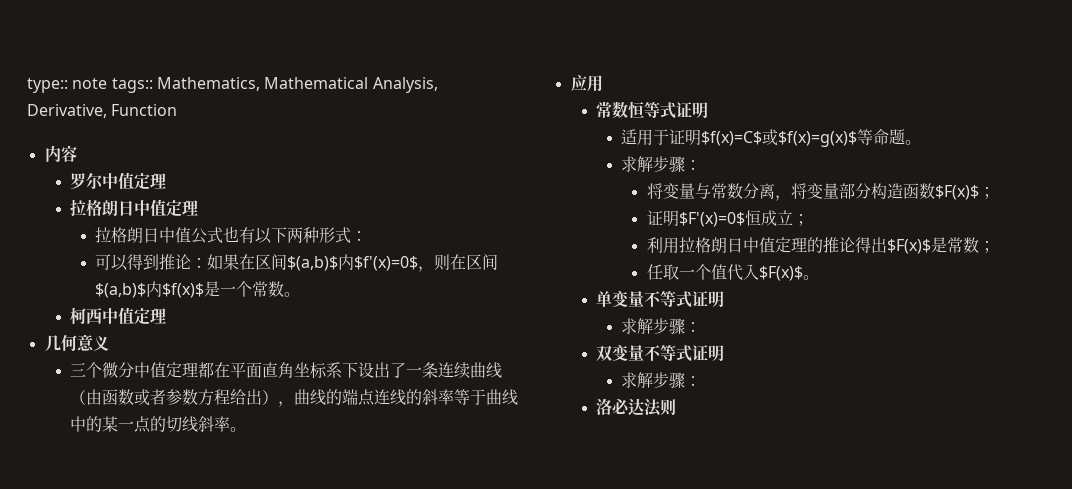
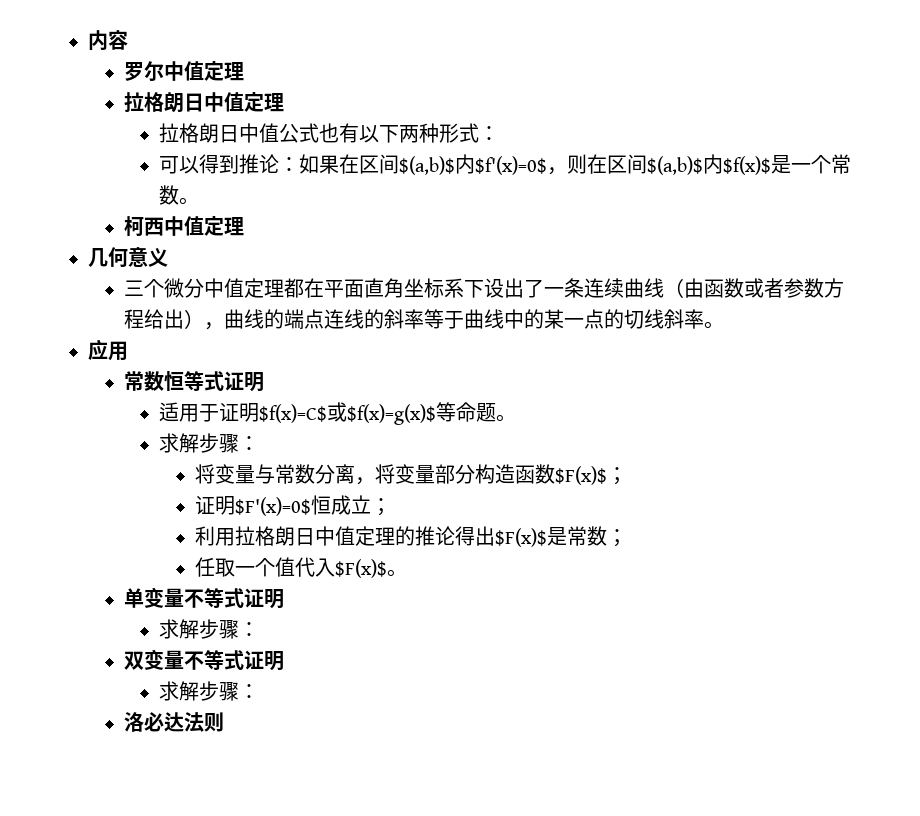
[27,77,438,93] [27,104,178,118] type:: note tags:: Mathematics, Mathematical Analysis, Derivative, Function // -> (88, 40) none

